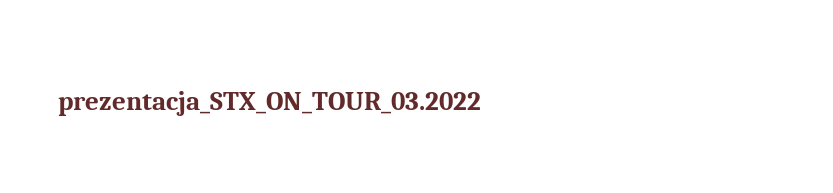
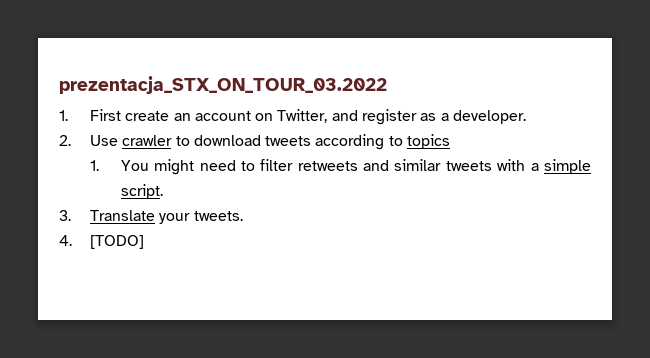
(481, 103) none -> [59,109,527,125] [59,134,451,150] [89,159,591,175] [120,184,163,199] [59,210,243,224] [59,235,144,249] // 1. First create an account on Twitter, and register as a developer. // 2. Use crawler to download tweets according to topics // 1. You might need to filter retweets and similar tweets with a simple script. // 3. Translate your tweets. // 4. [TODO]

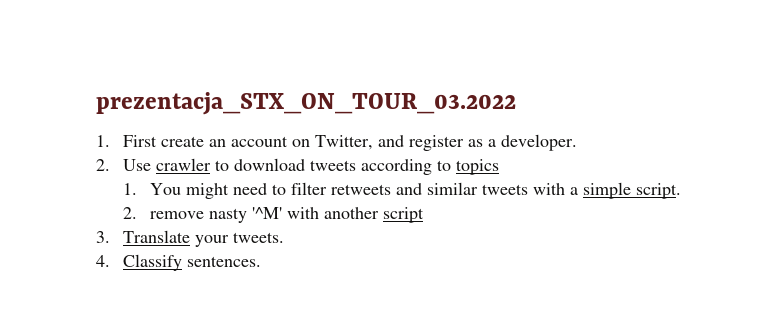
(163, 191) none -> [123,207,425,223] // 2. remove nasty '^M' with another script
[89,235,144,249] [TODO] -> [123,254,262,271] Classify sentences.

